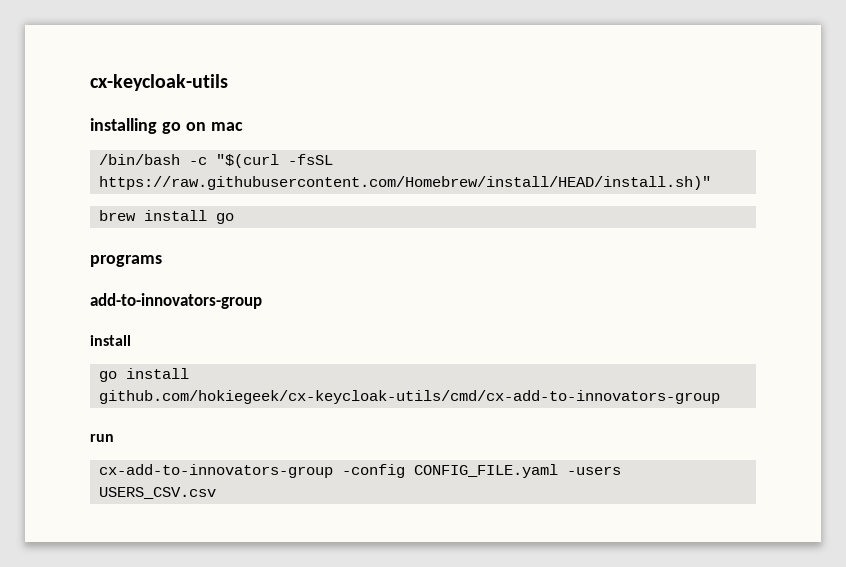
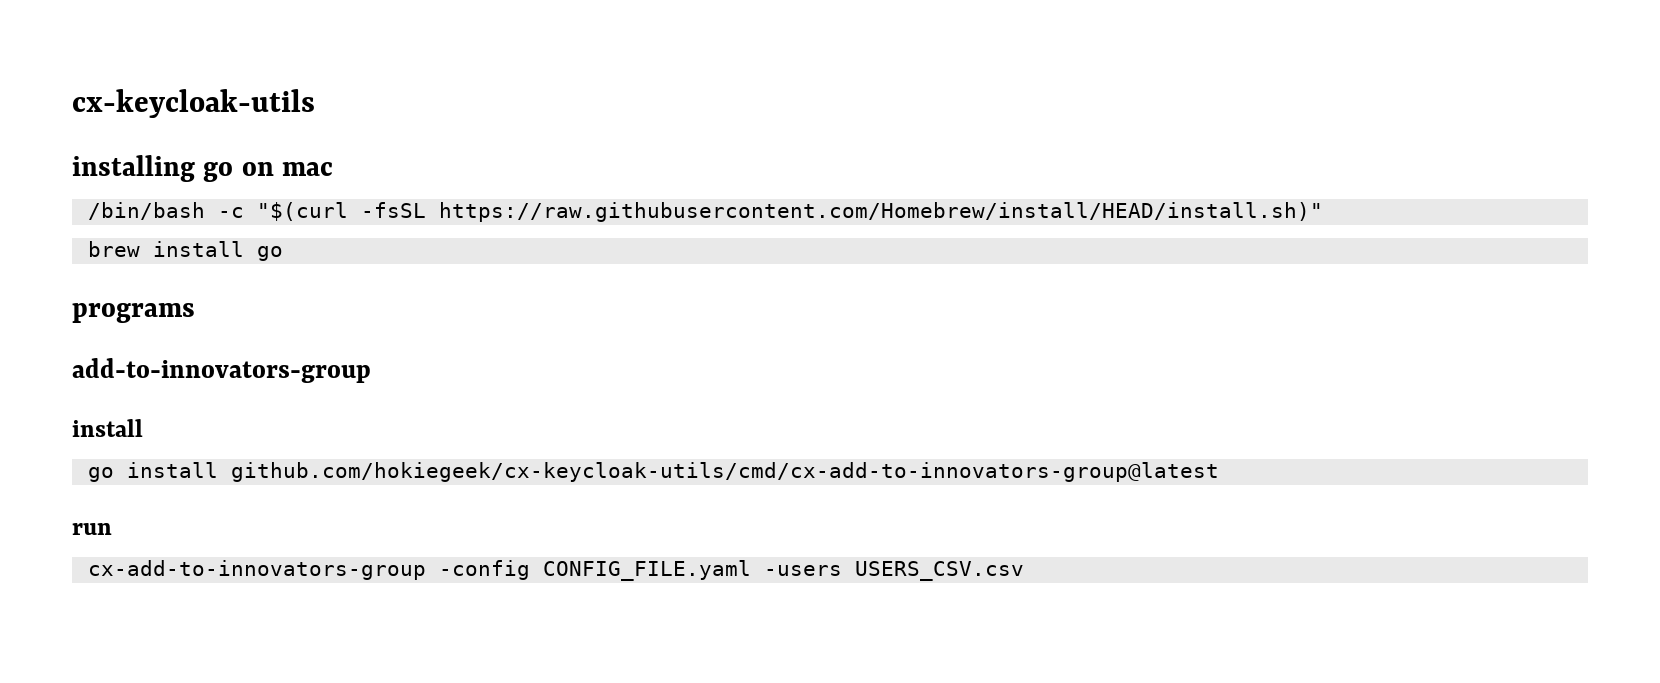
[99,390,721,404] github.com/hokiegeek/cx-keycloak-utils/cmd/cx-add-to-innovators-group -> [230,462,1219,482] github.com/hokiegeek/cx-keycloak-utils/cmd/cx-add-to-innovators-group@latest

